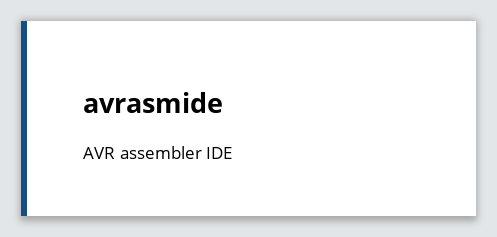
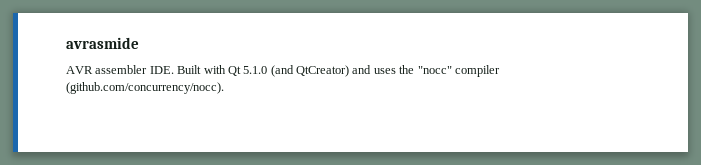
[206,147,233,159] IDE -> [149,65,500,77] [66,82,224,94] IDE. Built with Qt 5.1.0 (and QtCreator) and uses the "nocc" compiler (github.com/concurrency/nocc).

